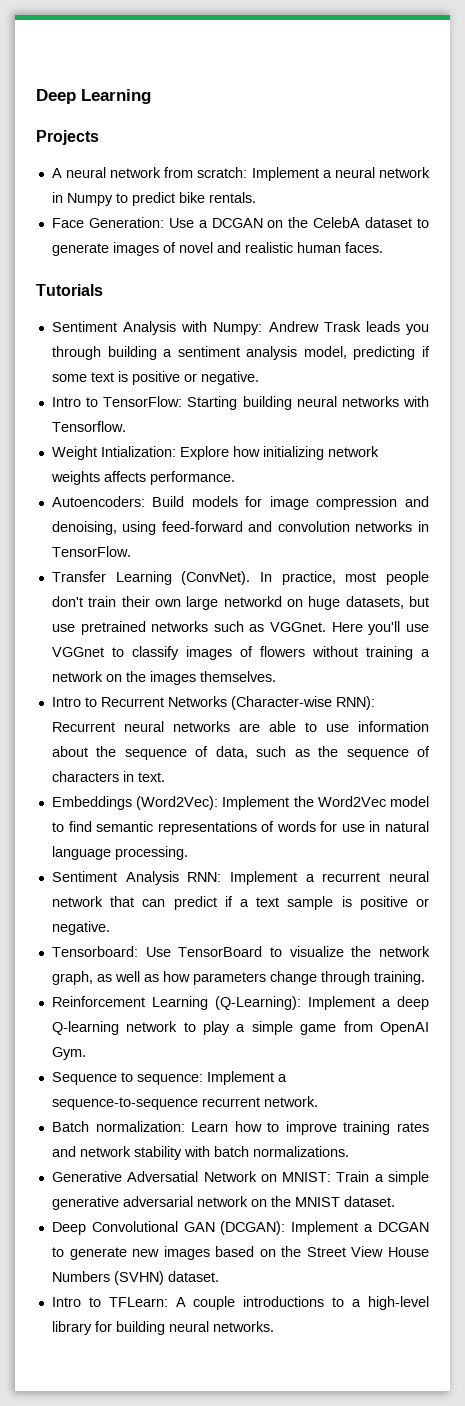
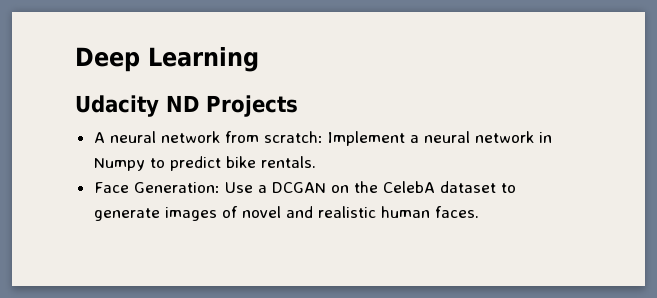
(151, 96) none -> [75,95,199,117] Udacity ND
[36,284,103,296] [51,321,429,335] [51,346,430,360] [51,371,259,385] [51,396,429,410] [51,421,126,432] [51,446,379,460] [50,471,235,485] [51,496,429,510] [51,521,429,535] [51,546,131,557] [51,571,430,585] [51,596,430,610] [51,621,430,635] [51,646,431,660] [51,671,276,685] [51,696,375,710] [51,721,430,732] [51,746,430,760] [51,771,165,782] [51,796,429,810] [51,821,430,835] [51,846,188,860] [51,871,430,885] [51,896,430,910] [51,921,110,935] [51,946,431,957] [51,971,425,985] [51,996,429,1010] [51,1021,430,1035] [51,1047,86,1060] [51,1071,287,1085] [51,1096,318,1110] [51,1121,429,1135] [51,1146,349,1160] [51,1171,429,1185] [51,1196,395,1210] [51,1221,430,1235] [51,1246,430,1260] [51,1271,219,1285] [51,1296,430,1310] [51,1321,274,1335] // Tutorials // Sentiment Analysis with Numpy: Andrew Trask leads you through building a sentiment analysis model, predicting if some text is positive or negative. // Intro to TensorFlow: Starting building neural networks with Tensorflow. // Weight Intialization: Explore how initializing network weights affects performance. // Autoencoders: Build models for image compression and denoising, using feed-forward and convolution networks in TensorFlow. // Transfer Learning (ConvNet). In practice, most people don't train their own large networkd on huge datasets, but use pretrained networks such as VGGnet. Here you'll use VGGnet to classify images of flowers without training a network on the images themselves. // Intro to Recurrent Networks (Character-wise RNN): Recurrent neural networks are able to use information about the sequence of data, such as the sequence of characters in text. // Embeddings (Word2Vec): Implement the Word2Vec model to find semantic representations of words for use in natural language processing. // Sentiment Analysis RNN: Implement a recurrent neural network that can predict if a text sample is positive or negative. // Tensorboard: Use TensorBoard to visualize the network graph, as well as how parameters change through training. // Reinforcement Learning (Q-Learning): Implement a deep Q-learning network to play a simple game from OpenAI Gym. // Sequence to sequence: Implement a sequence-to-sequence recurrent network. // Batch normalization: Learn how to improve training rates and network stability with batch normalizations. // Generative Adversatial Network on MNIST: Train a simple generative adversarial network on the MNIST dataset. // Deep Convolutional GAN (DCGAN): Implement a DCGAN to generate new images based on the Street View House Numbers (SVHN) dataset. // Intro to TFLearn: A couple introductions to a high-level library for building neural networks. -> (479, 212) none

